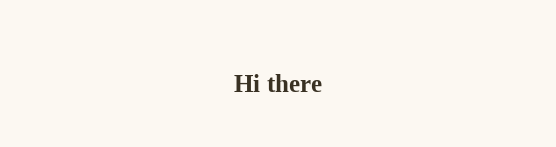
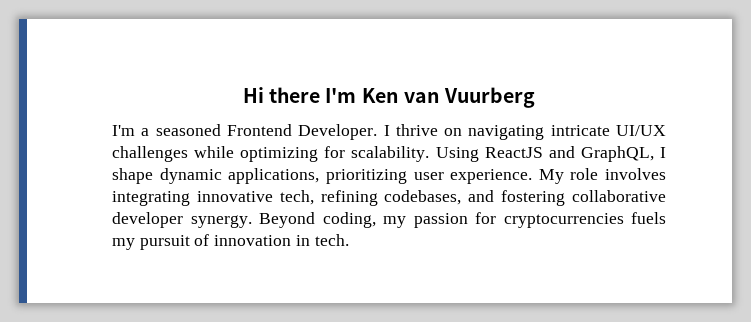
(322, 83) none -> [325,87,536,108] [112,124,666,140] [112,146,666,162] [112,168,666,184] [112,190,667,206] [112,212,666,228] [112,234,349,250] I'm Ken van Vuurberg // I'm a seasoned Frontend Developer. I thrive on navigating intricate UI/UX challenges while optimizing for scalability. Using ReactJS and GraphQL, I shape dynamic applications, prioritizing user experience. My role involves integrating innovative tech, refining codebases, and fostering collaborative developer synergy. Beyond coding, my passion for cryptocurrencies fuels my pursuit of innovation in tech.

